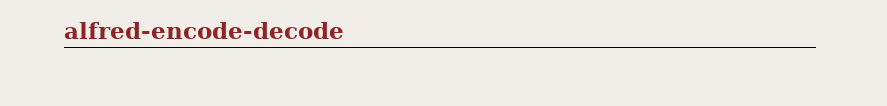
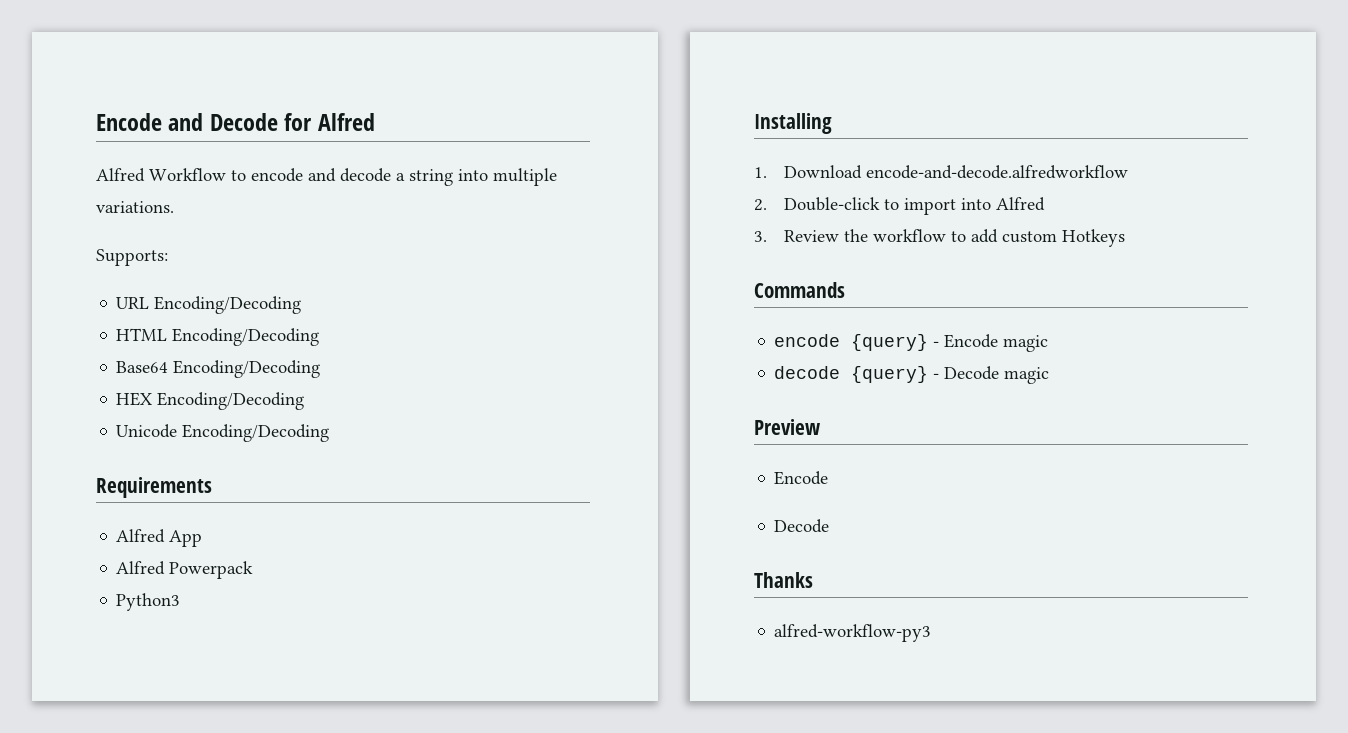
[64,22,344,39] alfred-encode-decode -> [96,113,375,131] [96,168,557,186] [96,201,174,213] [96,249,168,266] [116,296,302,314] [116,328,320,346] [116,360,321,378] [116,392,305,410] [116,424,330,442] [96,477,212,498] [116,529,203,547] [116,561,254,579] [116,593,181,611] [754,113,832,134] [754,165,1129,179] [754,197,1046,215] [754,229,1126,247] [754,282,845,298] [774,334,1049,352] [774,366,1050,384] [754,419,820,435] [774,471,829,485] [774,519,830,533] [754,572,813,588] [774,624,932,642] Encode and Decode for Alfred // Alfred Workflow to encode and decode a string into multiple variations. // Supports: // URL Encoding/Decoding // HTML Encoding/Decoding // Base64 Encoding/Decoding // HEX Encoding/Decoding // Unicode Encoding/Decoding // Requirements // Alfred App // Alfred Powerpack // Python3 // Installing // 1. Download encode-and-decode.alfredworkflow // 2. Double-click to import into Alfred // 3. Review the workflow to add custom Hotkeys // Commands // encode {query} - Encode magic // decode {query} - Decode magic // Preview // Encode // Decode // Thanks // alfred-workflow-py3

